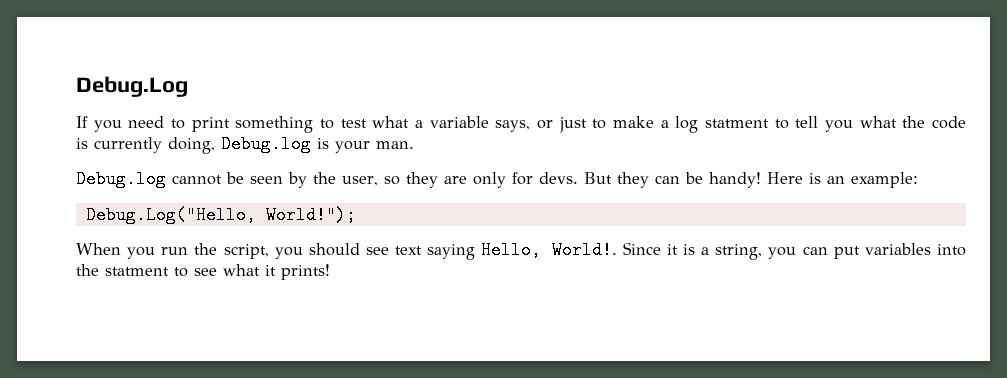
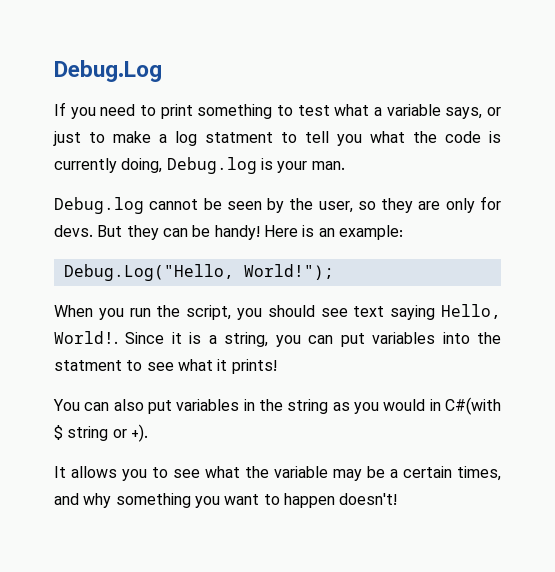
(330, 272) none -> [53,397,501,415] [54,424,148,442] [54,466,501,481] [54,493,398,508] // You can also put variables in the string as you would in C#(with $ string or +). // It allows you to see what the variable may be a certain times, and why something you want to happen doesn't!

